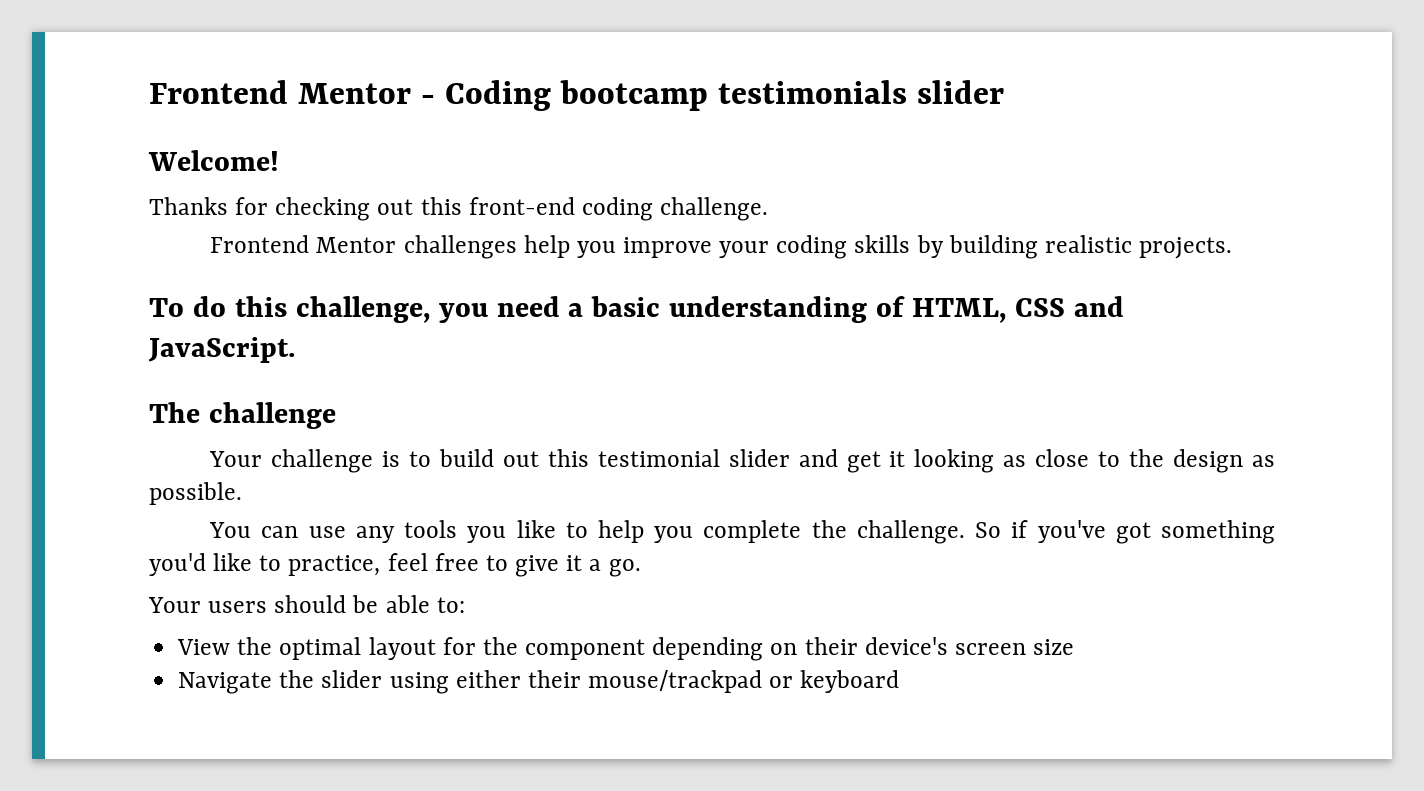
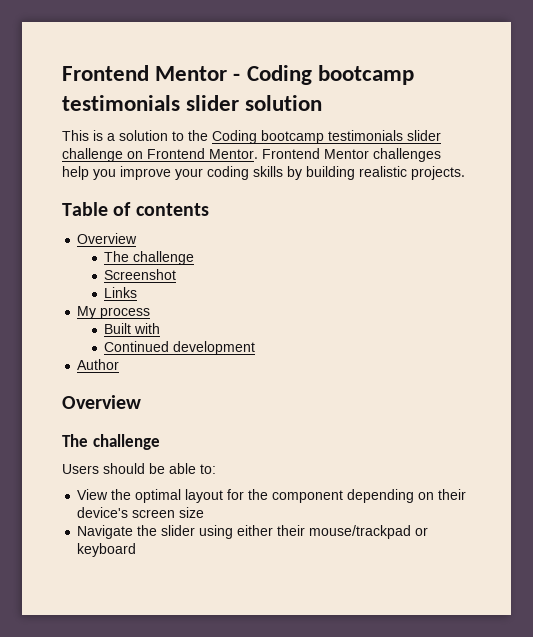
[148,150,279,171] [149,197,769,221] // Welcome! // Thanks for checking out this front-end coding challenge. // -> [245,95,323,111] [62,130,441,144] [62,148,258,162] solution // This is a solution to the Coding bootcamp testimonials slider challenge on Frontend Mentor.
[149,296,1124,323] [148,337,295,363] [149,402,336,429] [209,449,1275,473] [149,482,242,505] [209,520,1276,544] [149,553,641,577] [148,597,268,613] To do this challenge, you need a basic understanding of HTML, CSS and JavaScript. // The challenge // Your challenge is to build out this testimonial slider and get it looking as close to the design as possible. // You can use any tools you like to help you complete the challenge. So if you've got something you'd like to practice, feel free to give it a go. // Your users -> [62,202,209,216] [77,233,138,244] [104,251,195,265] [104,269,177,280] [104,287,138,298] [77,306,151,319] [104,323,161,334] [104,341,256,355] [77,359,120,370] [62,395,141,409] [62,434,160,450] [62,464,99,474] Table of contents // Overview // The challenge // Screenshot // Links // My process // Built with // Continued development // Author // Overview // The challenge // Users

